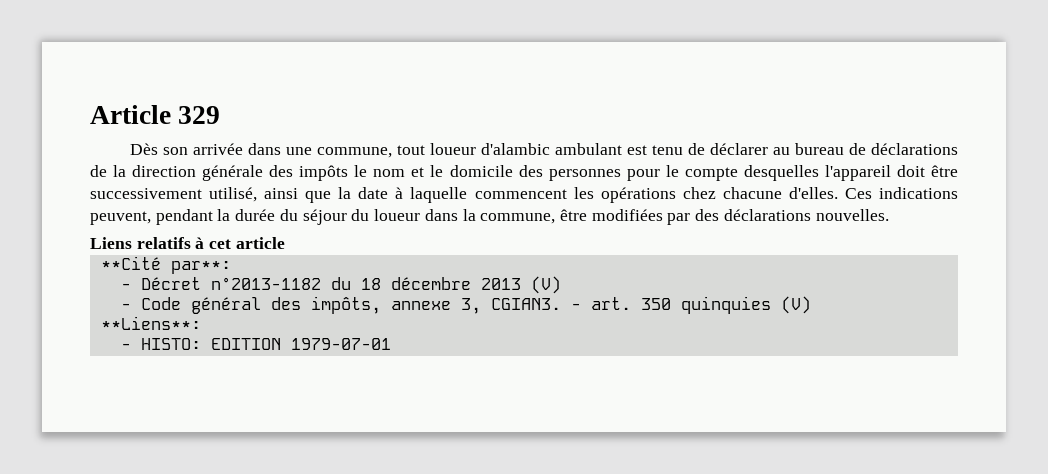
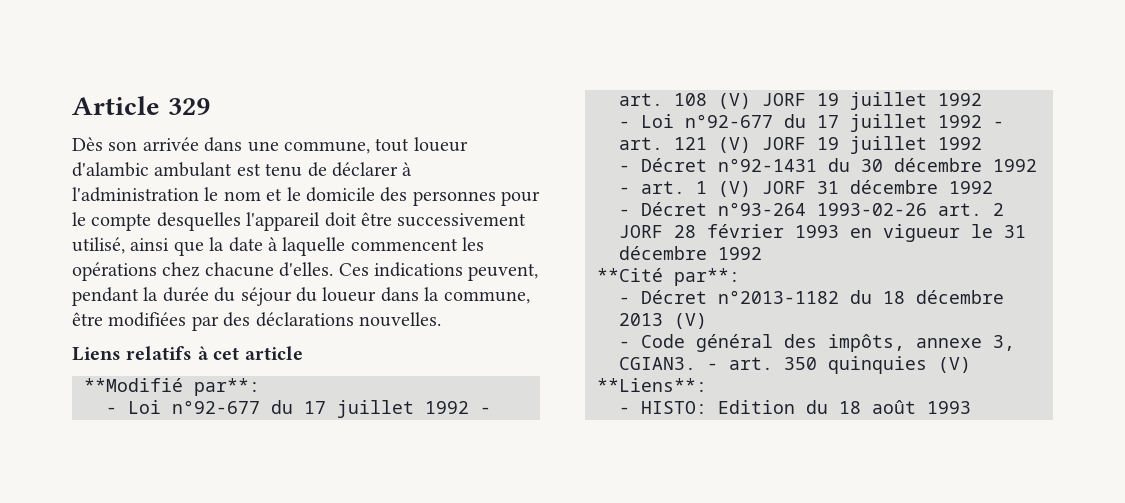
[773,143,958,155] [90,165,349,181] au bureau de déclarations de la direction générale des impôts -> [402,162,413,176] [72,187,199,202] à l'administration
(285, 243) none -> [84,378,260,396] [106,400,491,418] [619,92,982,110] [619,114,1004,132] [619,136,982,154] [619,158,1037,172] [619,180,993,197] [619,202,1004,216] [619,224,1026,242] [619,246,762,260] // **Modifié par**: // - Loi n°92-677 du 17 juillet 1992 - art. 108 (V) JORF 19 juillet 1992 // - Loi n°92-677 du 17 juillet 1992 - art. 121 (V) JORF 19 juillet 1992 // - Décret n°92-1431 du 30 décembre 1992 - art. 1 (V) JORF 31 décembre 1992 // - Décret n°93-264 1993-02-26 art. 2 JORF 28 février 1993 en vigueur le 31 décembre 1992
[210,338,391,350] EDITION 1979-07-01 -> [718,400,971,414] Edition du 18 août 1993

